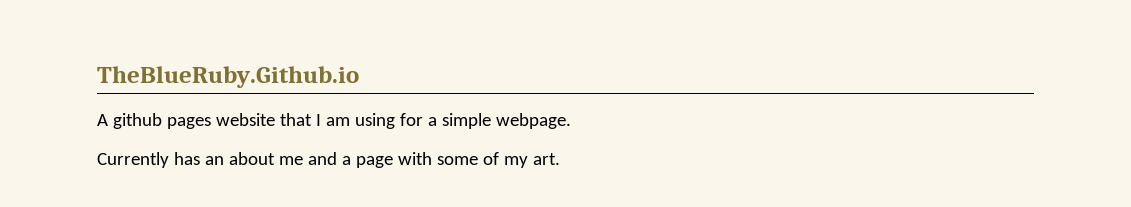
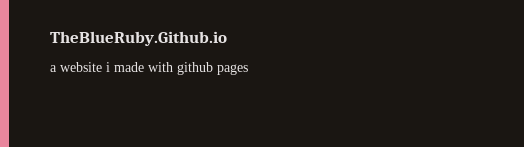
[97,113,571,129] [97,152,560,168] A github pages website that I am using for a simple webpage. // Currently has an about me and a page with some of my art. -> [50,62,248,75] a website i made with github pages

